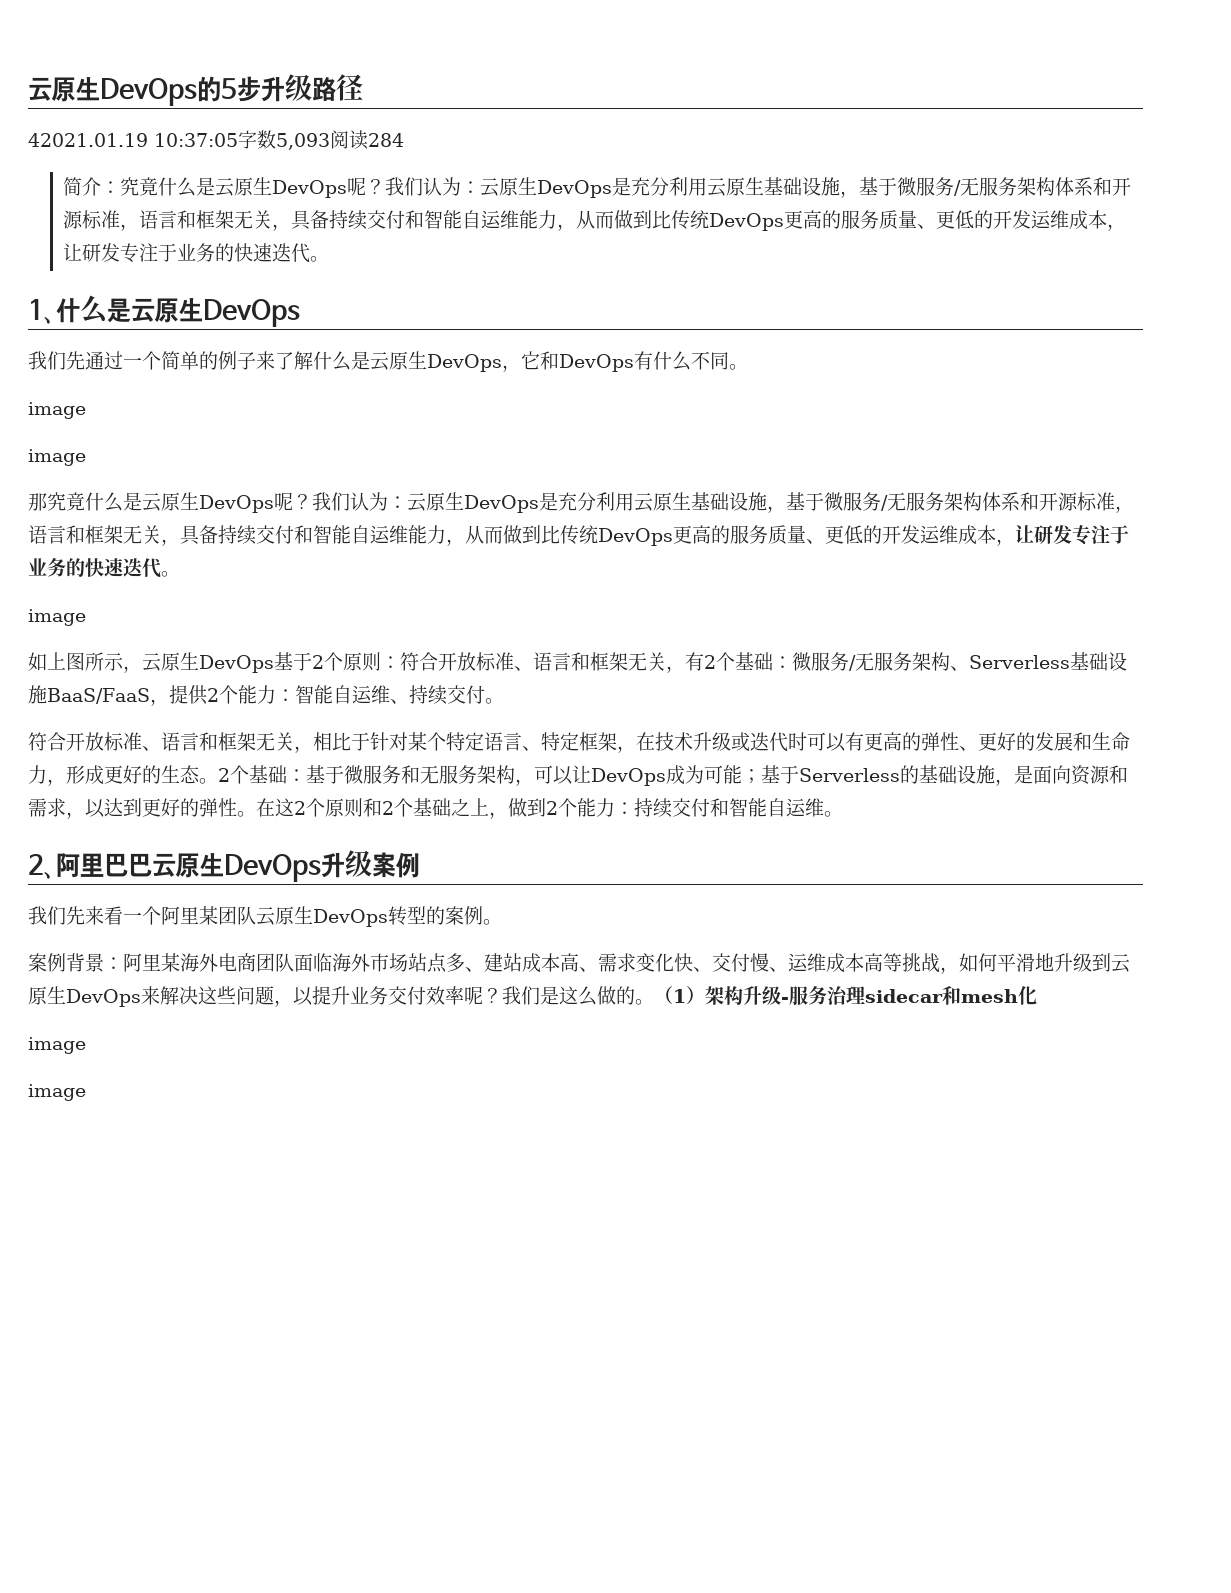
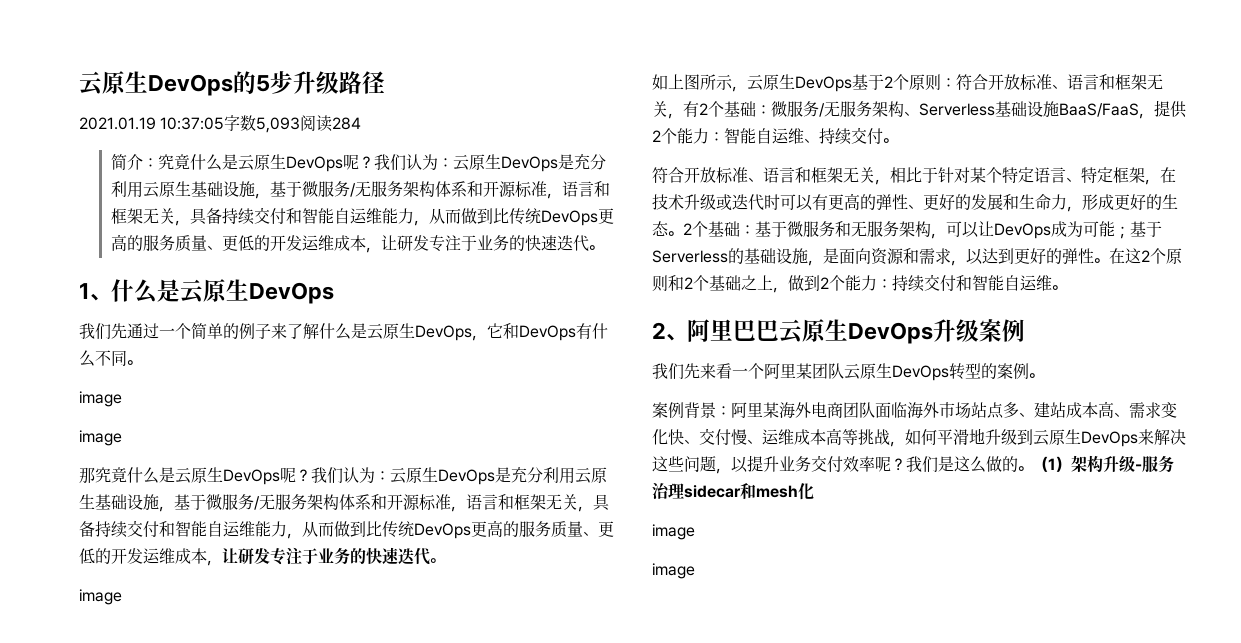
[28,133,148,147] 42021.01.19 -> [79,117,156,130] 2021.01.19

